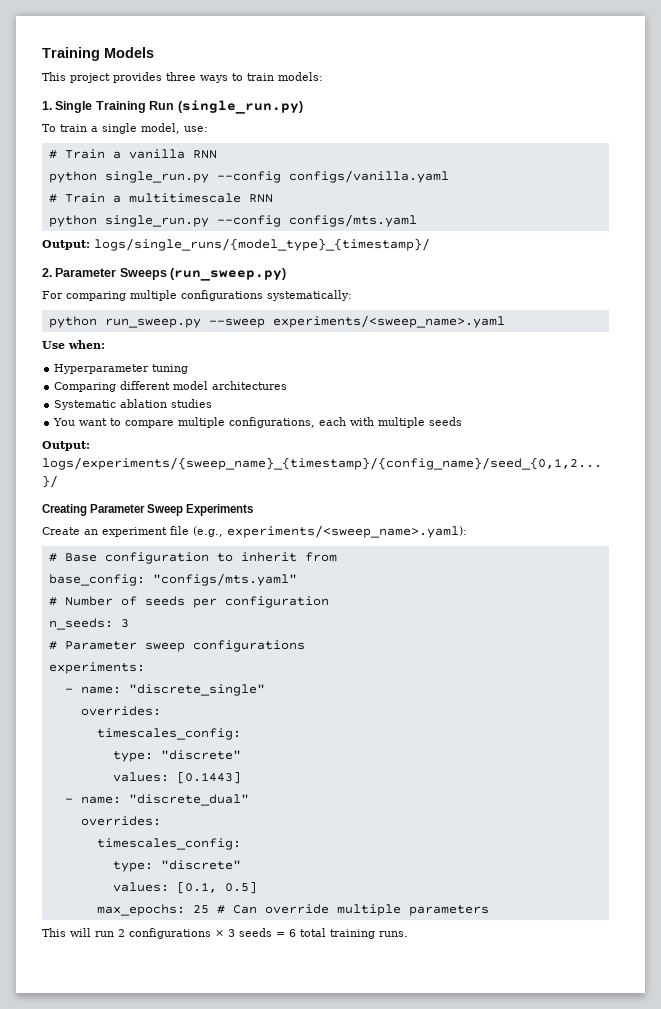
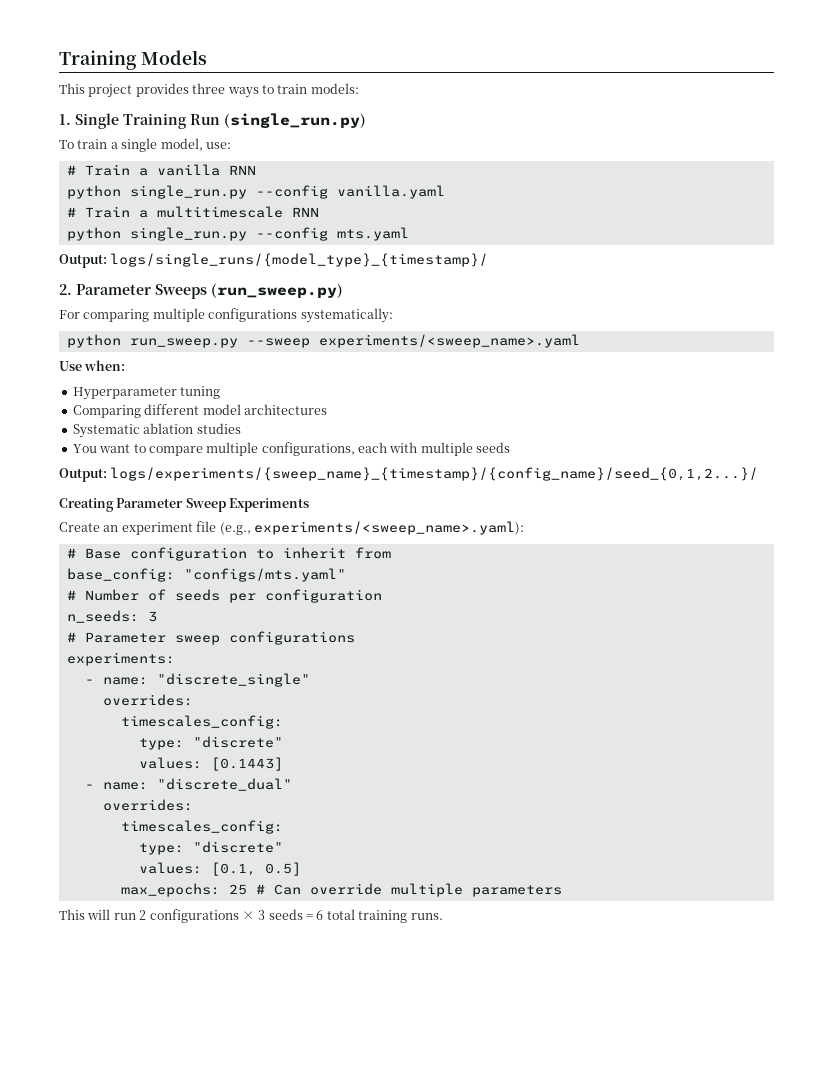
[288,170,449,183] configs/vanilla.yaml -> [336,185,445,199] vanilla.yaml
[288,214,417,227] configs/mts.yaml -> [336,227,409,241] mts.yaml

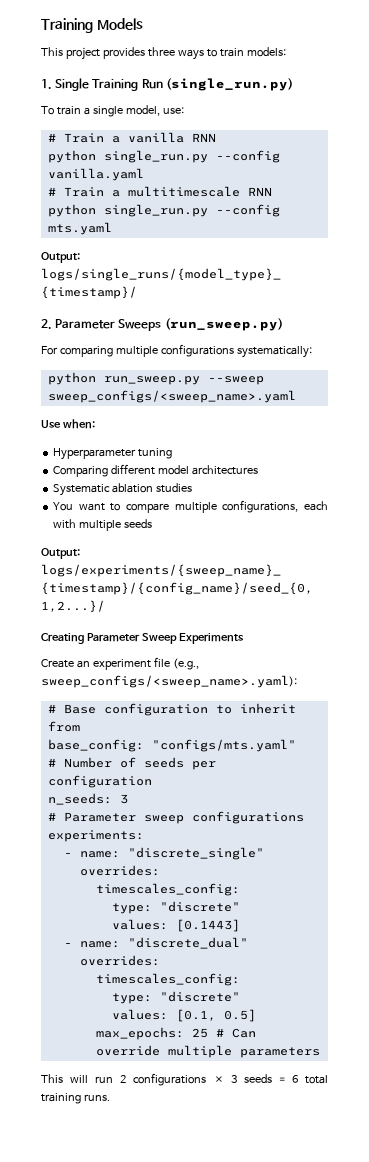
[318,334,580,348] experiments/<sweep_name>.yaml -> [47,390,296,403] sweep_configs/<sweep_name>.yaml
[253,521,524,535] experiments/<sweep_name>.yaml): -> [41,675,297,688] sweep_configs/<sweep_name>.yaml):

